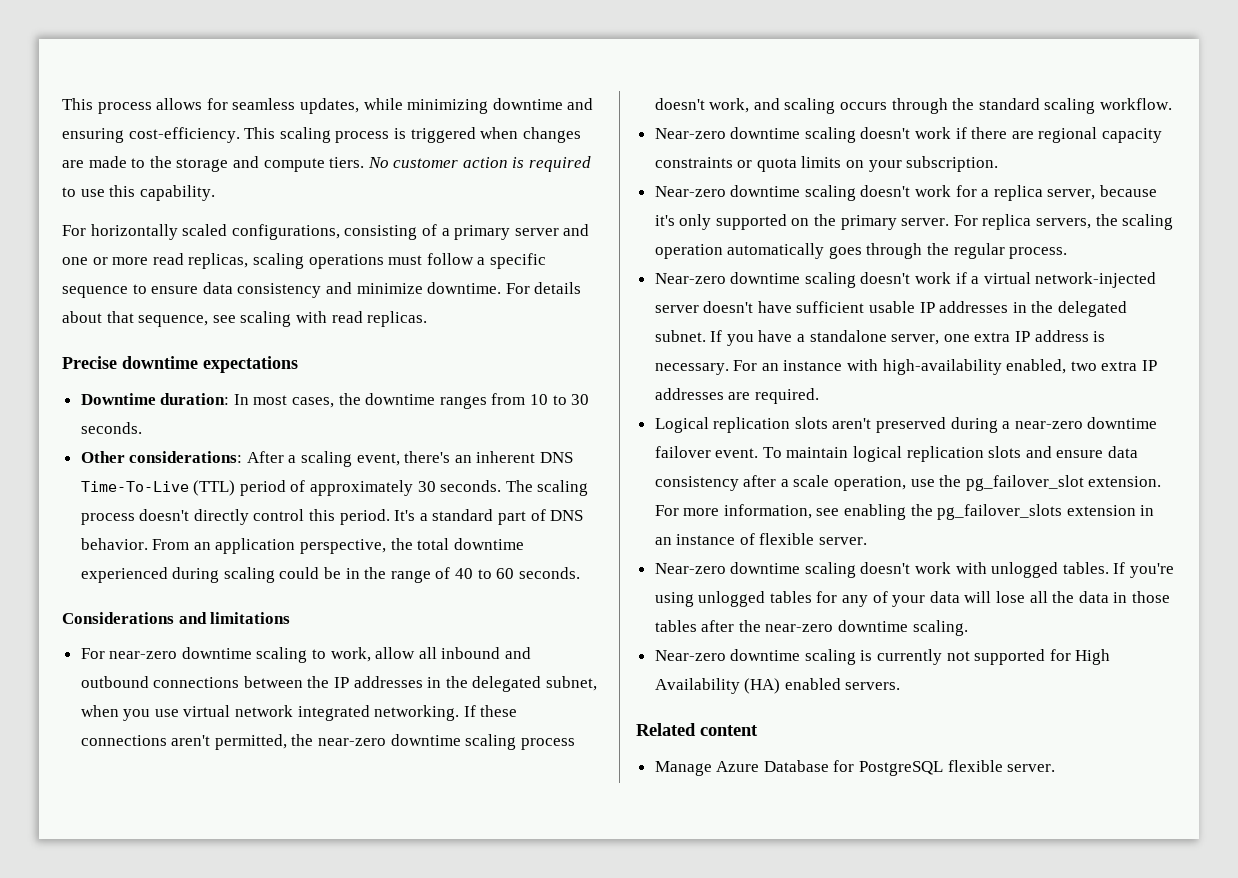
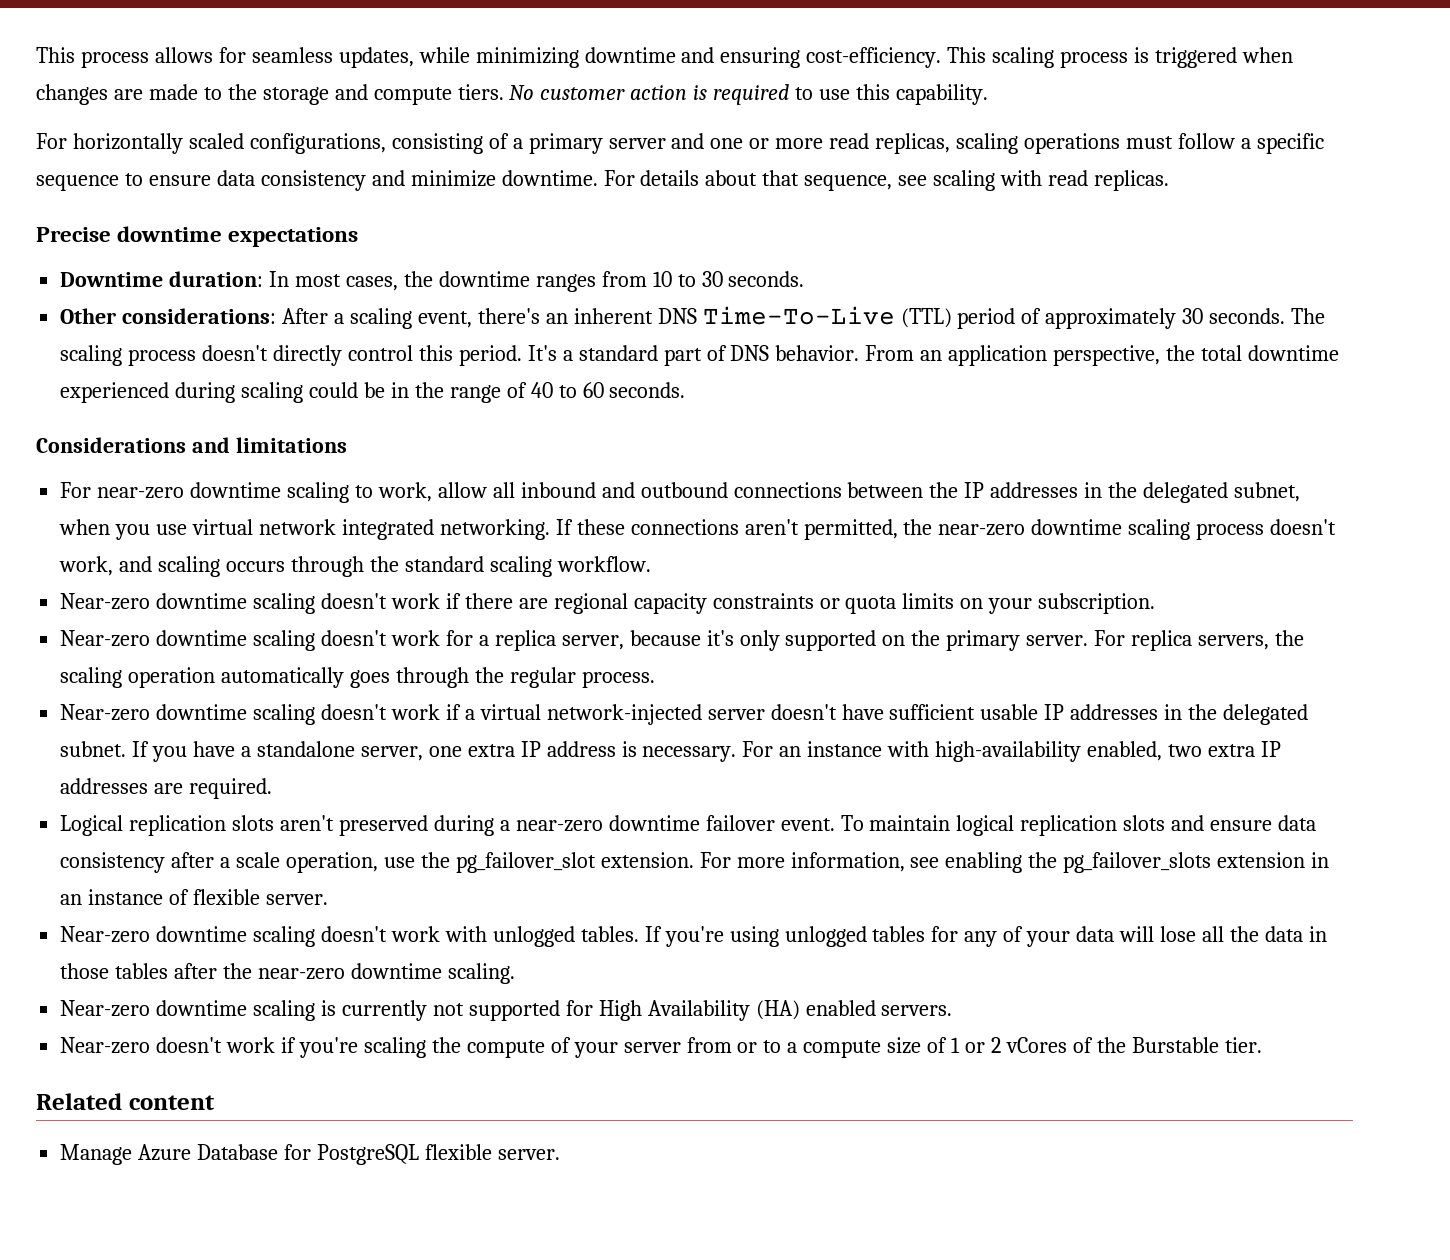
(901, 686) none -> [60,1037,1262,1058] // Near-zero doesn't work if you're scaling the compute of your server from or to a compute size of 1 or 2 vCores of the Burstable tier.

